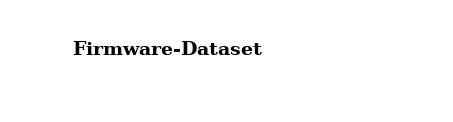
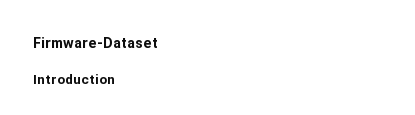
(262, 48) none -> [33,74,115,84] // Introduction

